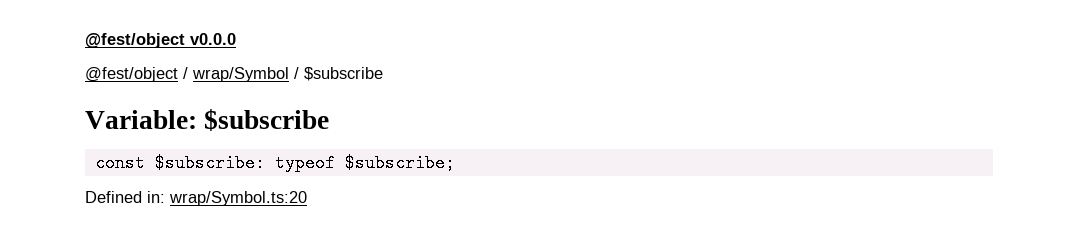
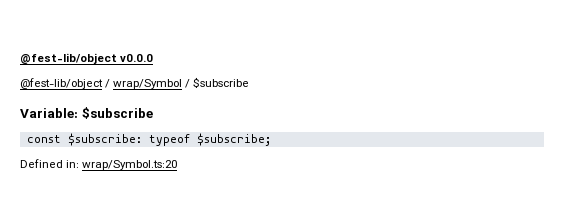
[85,33,185,48] @fest/object -> [20,53,117,64] @fest-lib/object
[85,67,178,82] @fest/object -> [20,78,103,89] @fest-lib/object

